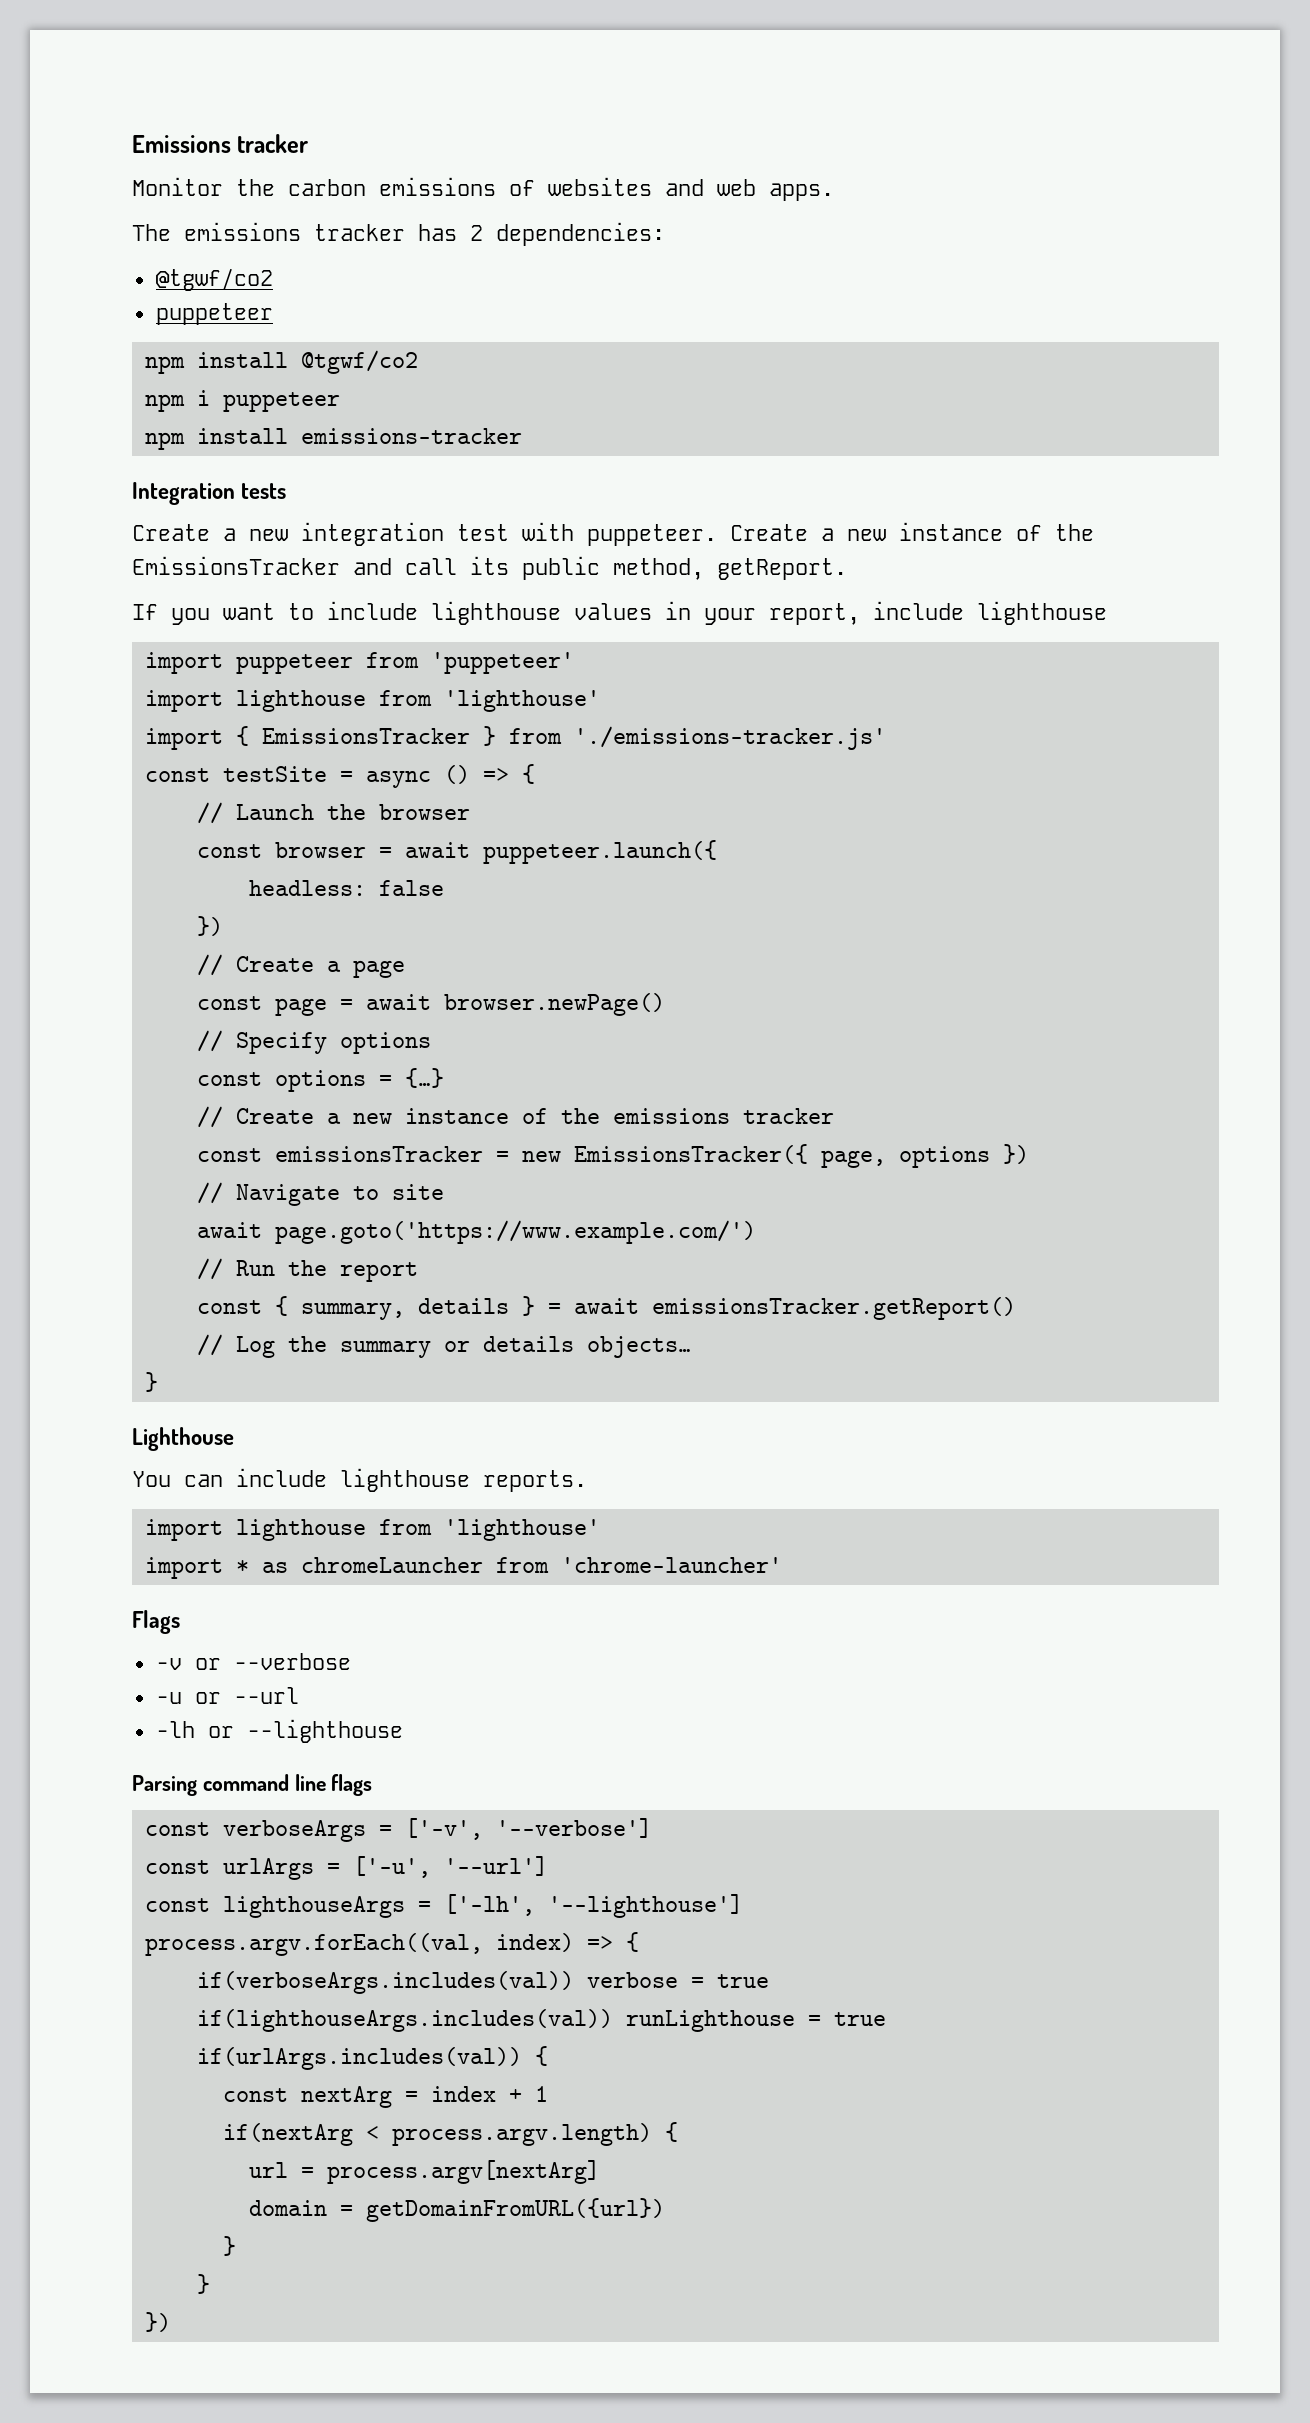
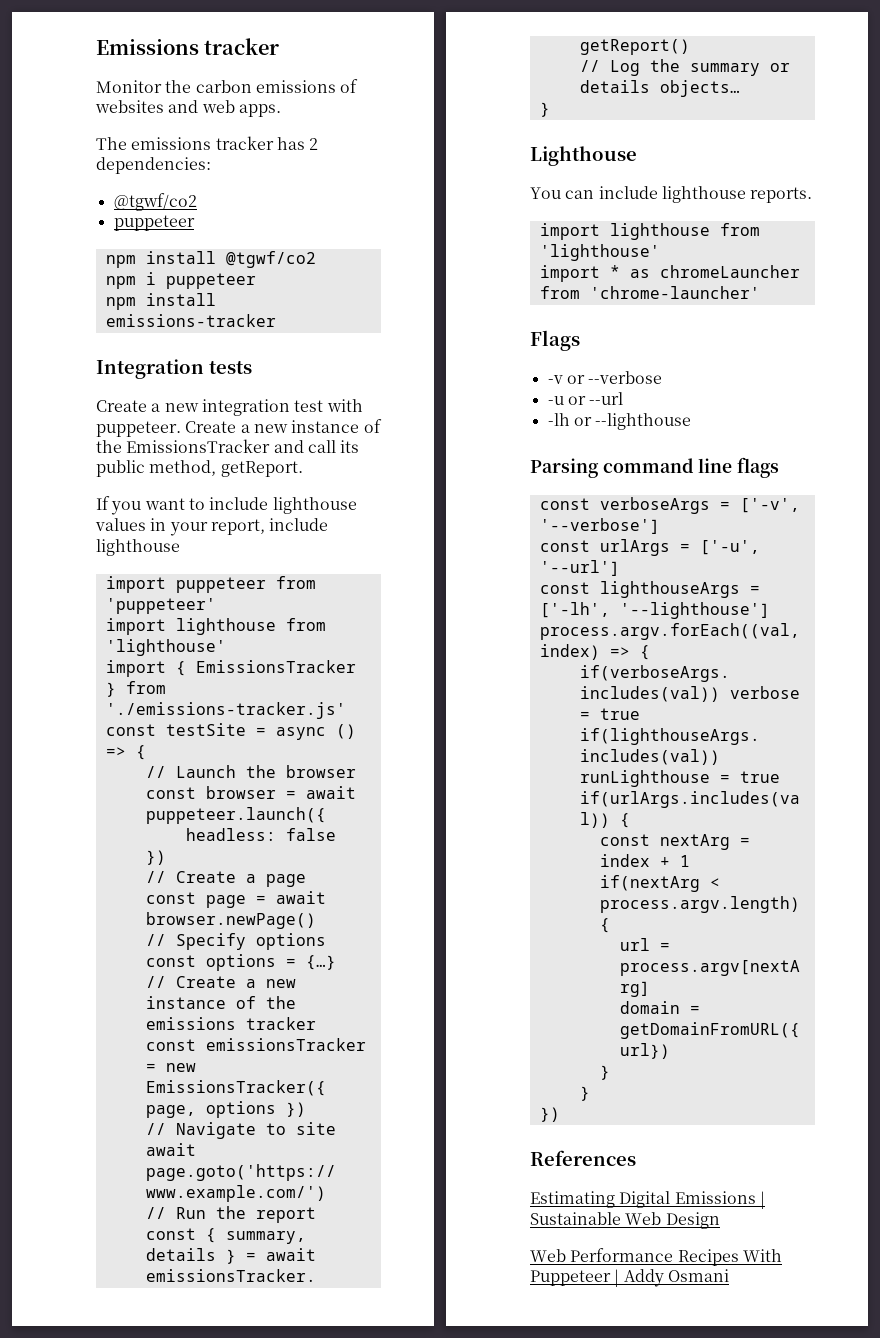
(171, 2322) none -> [530,1150,636,1166] [530,1191,765,1209] [530,1212,720,1229] [530,1248,782,1266] [530,1269,729,1287] // References // Estimating Digital Emissions | Sustainable Web Design // Web Performance Recipes With Puppeteer | Addy Osmani

